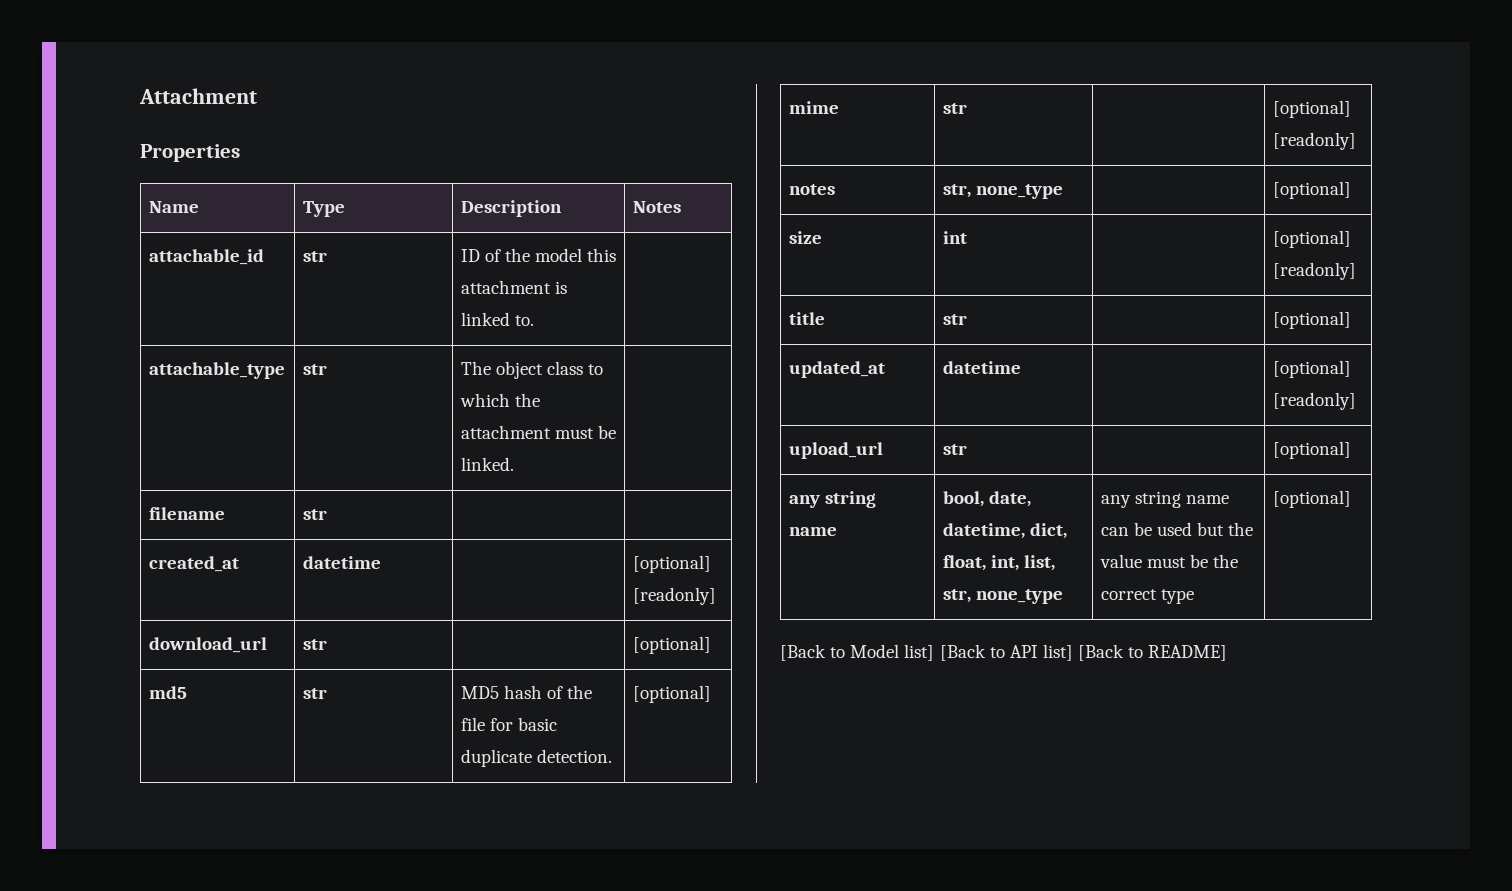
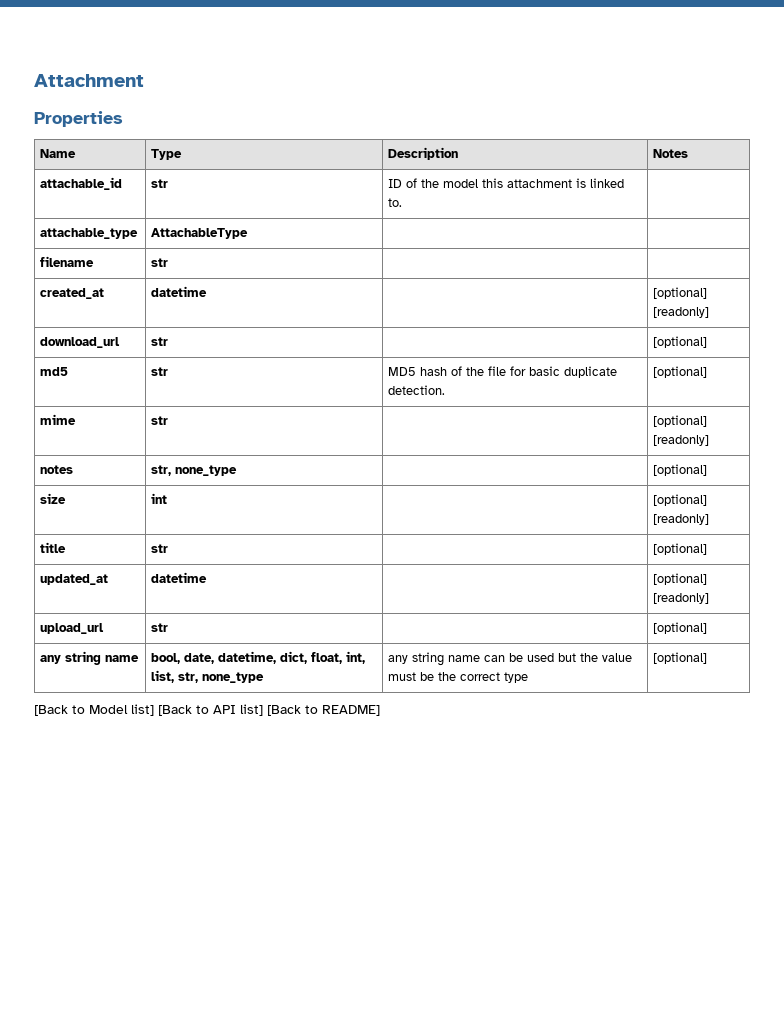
[302,364,327,375] [460,361,604,379] [459,393,540,407] [460,425,616,439] [460,457,514,471] str | The object class to which the attachment must be linked. -> [151,228,249,239] AttachableType |

